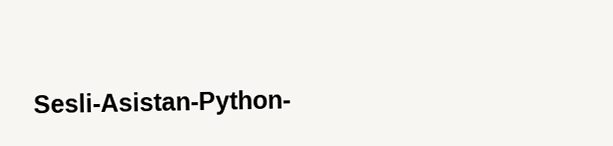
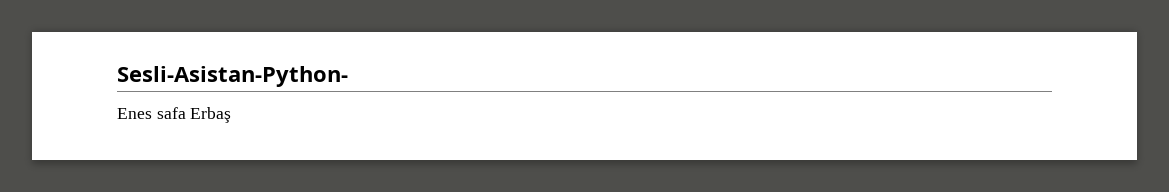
(291, 104) none -> [117,107,232,123] // Enes safa Erbaş

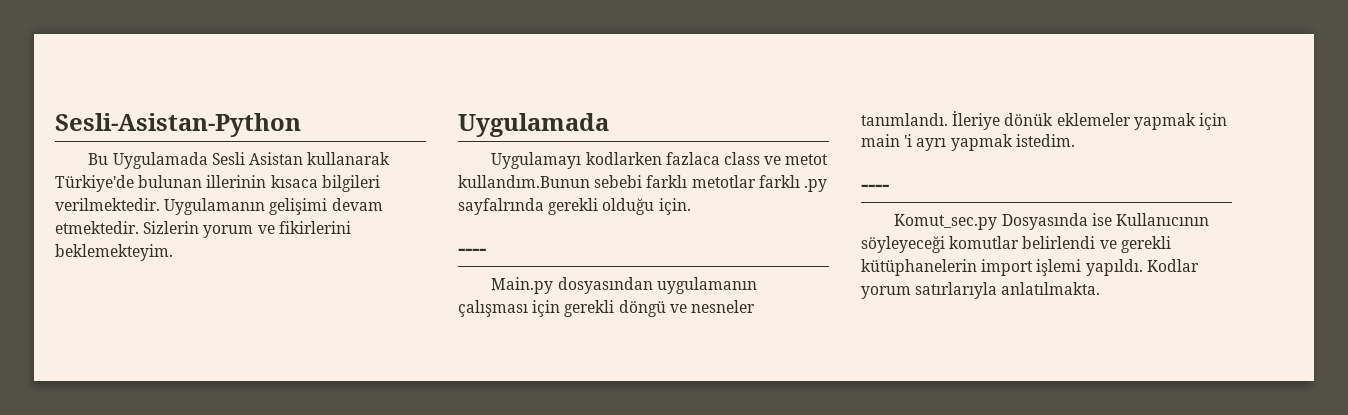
[117,66,348,87] [117,107,232,123] Sesli-Asistan-Python- // Enes safa Erbaş -> [55,113,301,137] [88,152,391,169] [55,175,380,192] [55,198,383,215] [55,221,351,238] [55,244,173,261] [458,113,609,137] [491,152,829,169] [458,175,827,192] [458,198,691,215] [458,248,486,256] [491,277,757,294] [458,300,755,317] [861,110,1227,130] [861,134,1075,151] [861,184,889,192] [894,213,1209,230] [861,236,1171,253] [861,259,1199,276] [861,282,1101,299] Sesli-Asistan-Python // Bu Uygulamada Sesli Asistan kullanarak Türkiye'de bulunan illerinin kısaca bilgileri verilmektedir. Uygulamanın gelişimi devam etmektedir. Sizlerin yorum ve fikirlerini beklemekteyim. // Uygulamada // Uygulamayı kodlarken fazlaca class ve metot kullandım.Bunun sebebi farklı metotlar farklı .py sayfalrında gerekli olduğu için. // ---- // Main.py dosyasından uygulamanın çalışması için gerekli döngü ve nesneler tanımlandı. İleriye dönük eklemeler yapmak için main 'i ayrı yapmak istedim. // ---- // Komut_sec.py Dosyasında ise Kullanıcının söyleyeceği komutlar belirlendi ve gerekli kütüphanelerin import işlemi yapıldı. Kodlar yorum satırlarıyla anlatılmakta.

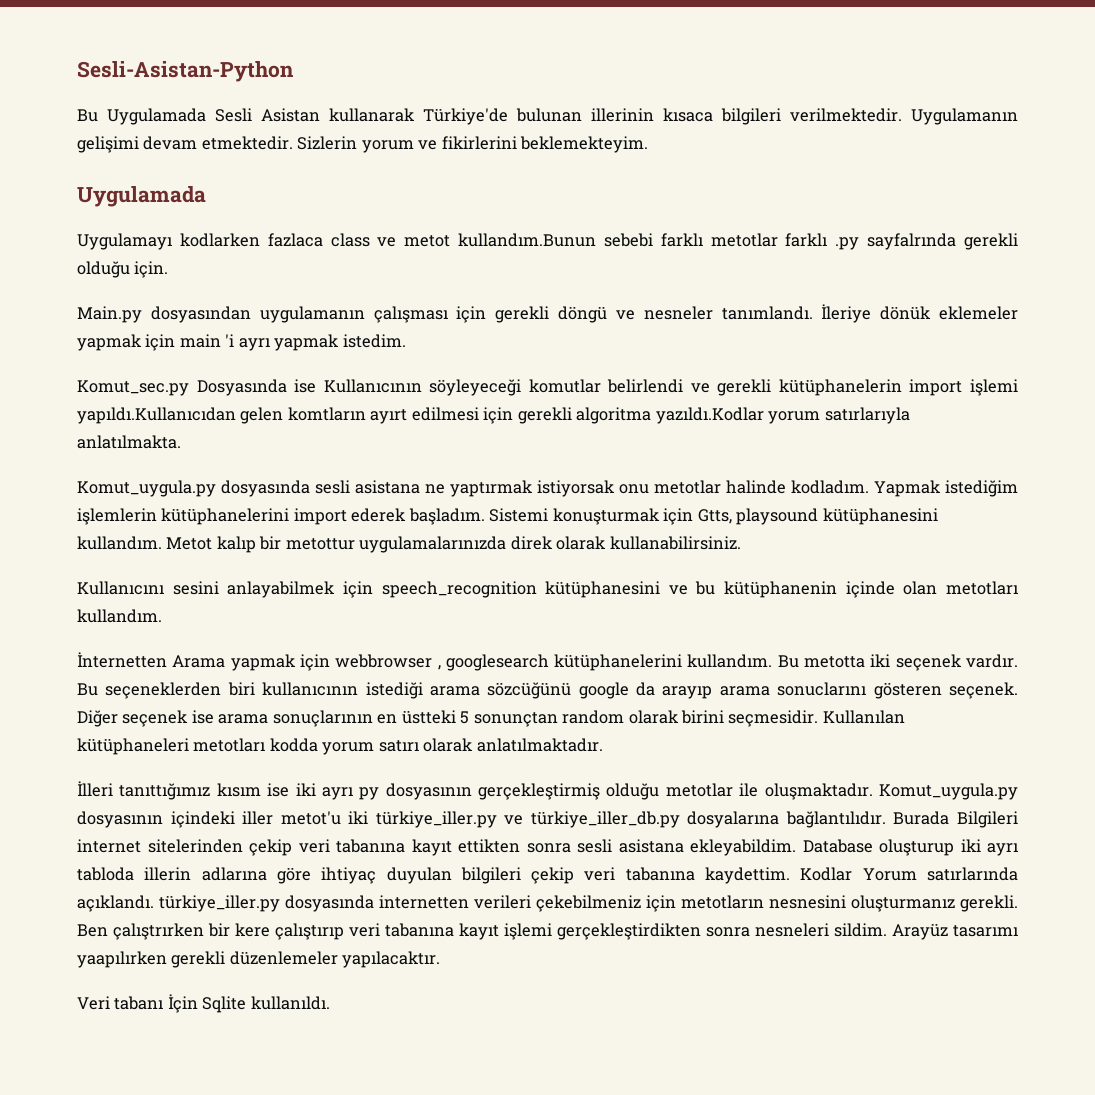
[458,248,486,256] // ---- -> (169, 269) none
[861,184,889,192] // ---- -> (406, 341) none
[1085,259,1199,276] [861,282,1101,299] yapıldı. Kodlar yorum satırlarıyla anlatılmakta. -> [77,407,910,424] [77,435,181,449] [77,480,1018,497] [77,508,938,525] [77,536,741,553] [77,581,1018,598] [77,609,162,623] [77,652,1018,671] [77,682,1018,699] [77,710,905,727] [77,738,603,755] [77,781,1018,800] [77,811,1018,828] [77,839,1018,856] [77,867,1018,884] [77,895,1018,912] [77,923,1018,940] [77,951,441,968] [77,994,330,1013] yapıldı.Kullanıcıdan gelen komtların ayırt edilmesi için gerekli algoritma yazıldı.Kodlar yorum satırlarıyla anlatılmakta. // Komut_uygula.py dosyasında sesli asistana ne yaptırmak istiyorsak onu metotlar halinde kodladım. Yapmak istediğim işlemlerin kütüphanelerini import ederek başladım. Sistemi konuşturmak için Gtts, playsound kütüphanesini kullandım. Metot kalıp bir metottur uygulamalarınızda direk olarak kullanabilirsiniz. // Kullanıcını sesini anlayabilmek için speech_recognition kütüphanesini ve bu kütüphanenin içinde olan metotları kullandım. // İnternetten Arama yapmak için webbrowser , googlesearch kütüphanelerini kullandım. Bu metotta iki seçenek vardır. Bu seçeneklerden biri kullanıcının istediği arama sözcüğünü google da arayıp arama sonuclarını gösteren seçenek. Diğer seçenek ise arama sonuçlarının en üstteki 5 sonunçtan random olarak birini seçmesidir. Kullanılan kütüphaneleri metotları kodda yorum satırı olarak anlatılmaktadır. // İlleri tanıttığımız kısım ise iki ayrı py dosyasının gerçekleştirmiş olduğu metotlar ile oluşmaktadır. Komut_uygula.py dosyasının içindeki iller metot'u iki türkiye_iller.py ve türkiye_iller_db.py dosyalarına bağlantılıdır. Burada Bilgileri internet sitelerinden çekip veri tabanına kayıt ettikten sonra sesli asistana ekleyabildim. Database oluşturup iki ayrı tabloda illerin adlarına göre ihtiyaç duyulan bilgileri çekip veri tabanına kaydettim. Kodlar Yorum satırlarında açıklandı. türkiye_iller.py dosyasında internetten verileri çekebilmeniz için metotların nesnesini oluşturmanız gerekli. Ben çalıştrırken bir kere çalıştırıp veri tabanına kayıt işlemi gerçekleştirdikten sonra nesneleri sildim. Arayüz tasarımı yaapılırken gerekli düzenlemeler yapılacaktır. // Veri tabanı İçin Sqlite kullanıldı.

